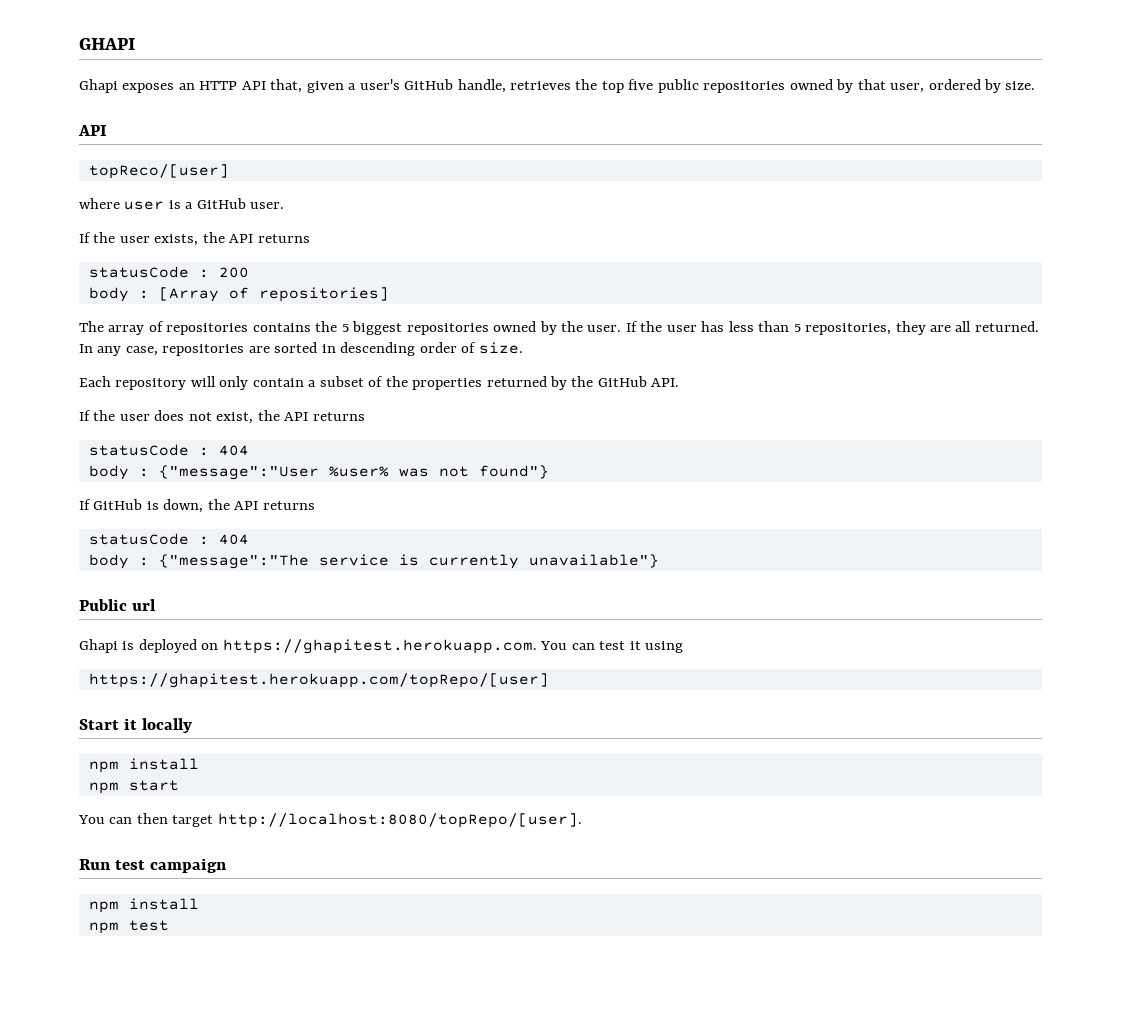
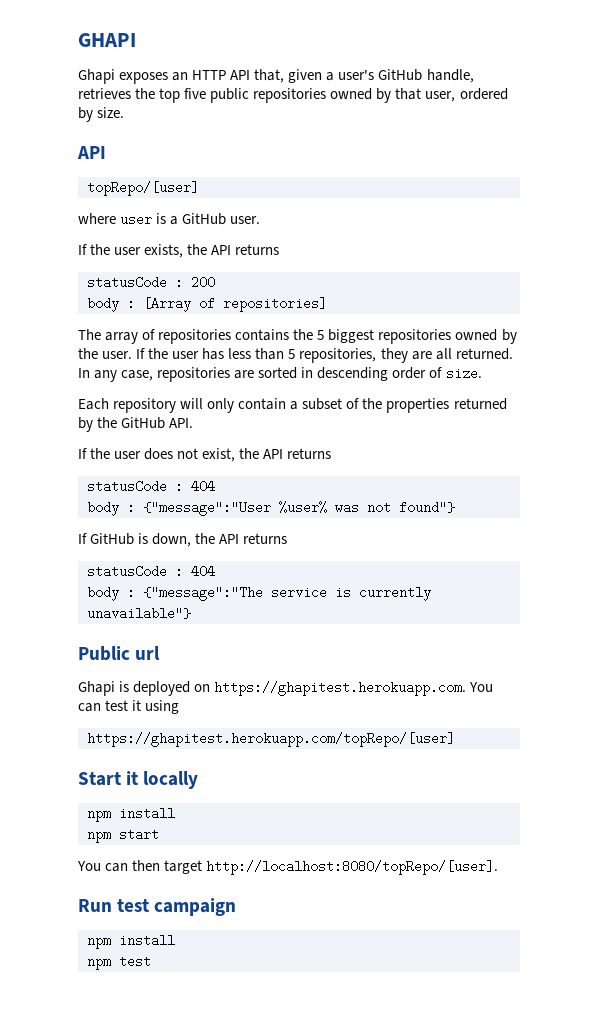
[88,164,229,179] topReco/[user] -> [87,181,199,196] topRepo/[user]

